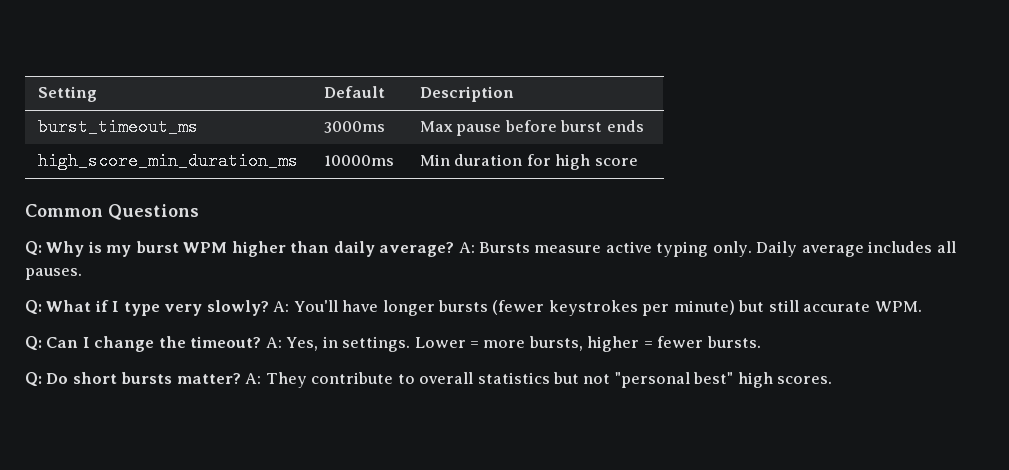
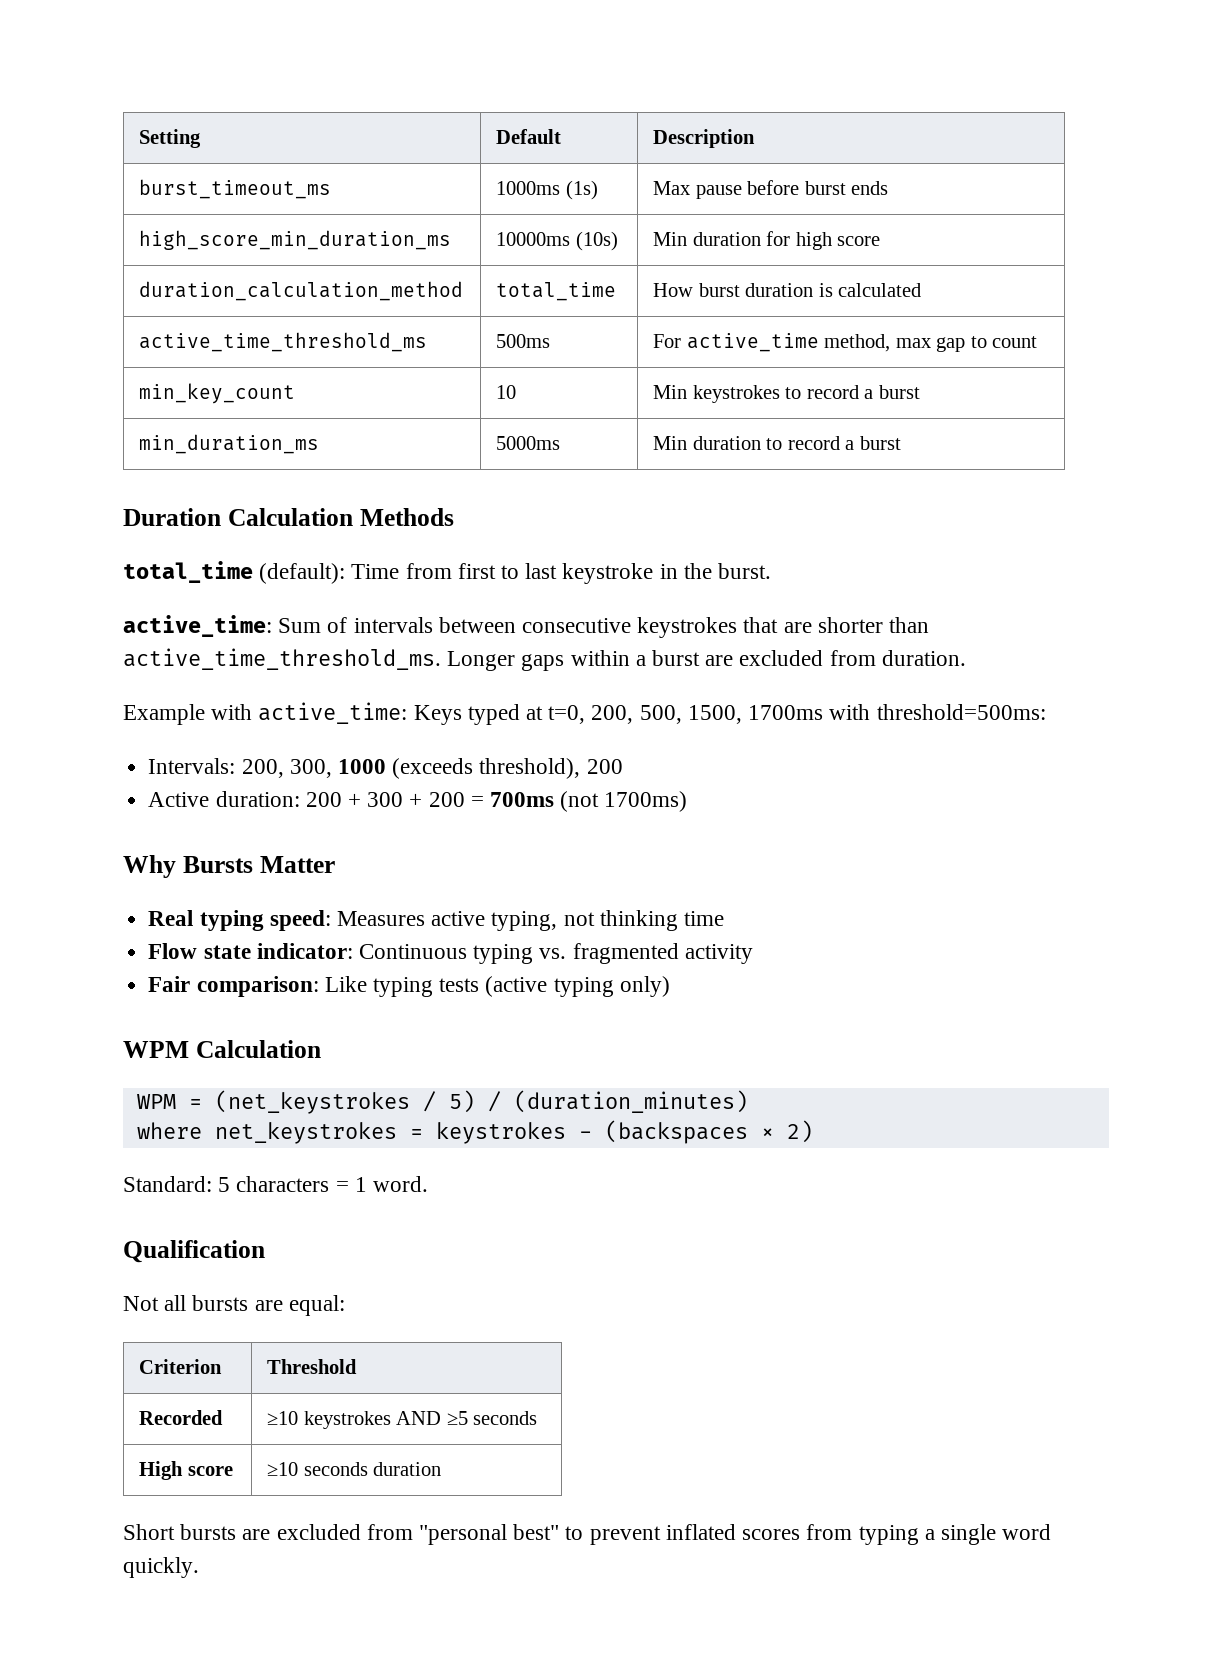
[323,121,385,133] 3000ms -> [496,180,598,200] 1000ms (1s)
(394, 160) none -> [575,231,618,251] (10s)
[25,204,199,220] [25,241,956,257] [25,268,82,280] [25,300,922,316] [25,336,761,352] [25,372,833,388] // Common Questions // Q: Why is my burst WPM higher than daily average? A: Bursts measure active typing only. Daily average includes all pauses. // Q: What if I type very slowly? A: You'll have longer bursts (fewer keystrokes per minute) but still accurate WPM. // Q: Can I change the timeout? A: Yes, in settings. Lower = more bursts, higher = fewer bursts. // Q: Do short bursts matter? A: They contribute to overall statistics but not "personal best" high scores. -> [139,281,464,301] [496,282,617,301] [653,283,922,297] [139,332,428,352] [496,334,551,348] [653,333,1038,352] [139,383,296,404] [496,385,517,399] [653,385,920,403] [139,434,320,454] [496,436,561,450] [653,436,901,450] [123,508,454,526] [123,561,772,584] [123,615,930,638] [123,648,966,671] [123,702,1046,725] [148,758,623,779] [148,791,688,812] [123,855,335,878] [148,910,724,931] [148,943,753,964] [148,976,670,997] [123,1040,321,1058] [136,1090,748,1114] [136,1120,813,1144] [123,1176,429,1192] [123,1240,265,1263] [123,1295,345,1316] [139,1359,223,1374] [267,1359,358,1374] [139,1410,224,1425] [267,1411,538,1429] [139,1461,233,1480] [267,1462,442,1476] [123,1524,1052,1545] [123,1557,199,1578] // duration_calculation_method | total_time | How burst duration is calculated // active_time_threshold_ms | 500ms | For active_time method, max gap to count // min_key_count | 10 | Min keystrokes to record a burst // min_duration_ms | 5000ms | Min duration to record a burst // Duration Calculation Methods // total_time (default): Time from first to last keystroke in the burst. // active_time: Sum of intervals between consecutive keystrokes that are shorter than active_time_threshold_ms. Longer gaps within a burst are excluded from duration. // Example with active_time: Keys typed at t=0, 200, 500, 1500, 1700ms with threshold=500ms: // Intervals: 200, 300, 1000 (exceeds threshold), 200 // Active duration: 200 + 300 + 200 = 700ms (not 1700ms) // Why Bursts Matter // Real typing speed: Measures active typing, not thinking time // Flow state indicator: Continuous typing vs. fragmented activity // Fair comparison: Like typing tests (active typing only) // WPM Calculation // WPM = (net_keystrokes / 5) / (duration_minutes) // where net_keystrokes = keystrokes - (backspaces × 2) // Standard: 5 characters = 1 word. // Qualification // Not all bursts are equal: // Criterion | Threshold // Recorded | ≥10 keystrokes AND ≥5 seconds // High score | ≥10 seconds duration // Short bursts are excluded from "personal best" to prevent inflated scores from typing a single word quickly.

